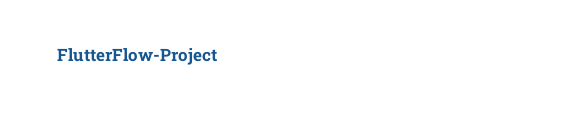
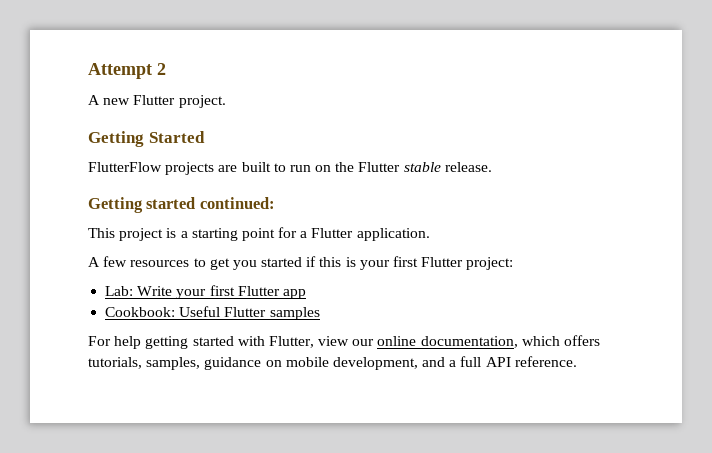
[57,48,217,65] FlutterFlow-Project -> [88,63,166,79] [88,95,226,108] [88,131,205,147] [88,162,492,175] [88,197,275,213] [88,227,430,241] [88,256,514,270] [105,285,306,299] [105,306,320,320] [88,335,601,349] [88,356,577,370] Attempt 2 // A new Flutter project. // Getting Started // FlutterFlow projects are built to run on the Flutter stable release. // Getting started continued: // This project is a starting point for a Flutter application. // A few resources to get you started if this is your first Flutter project: // Lab: Write your first Flutter app // Cookbook: Useful Flutter samples // For help getting started with Flutter, view our online documentation, which offers tutorials, samples, guidance on mobile development, and a full API reference.

